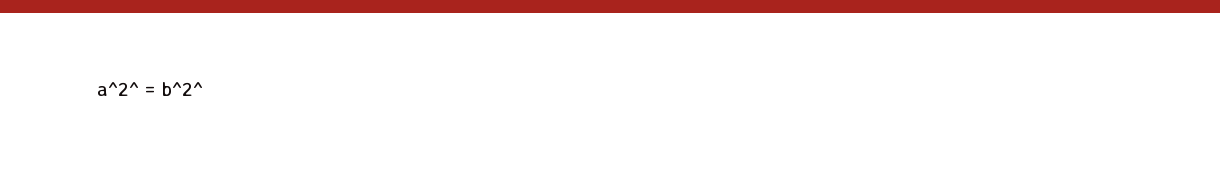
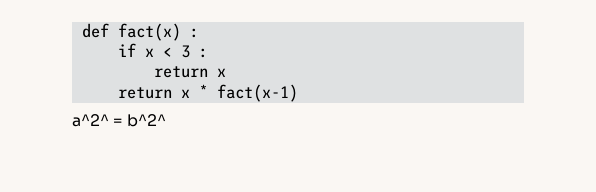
(97, 89) none -> [81,23,199,41] [117,43,208,58] [153,66,226,78] [117,84,298,102] def fact(x) : // if x < 3 : // return x // return x * fact(x-1) //

